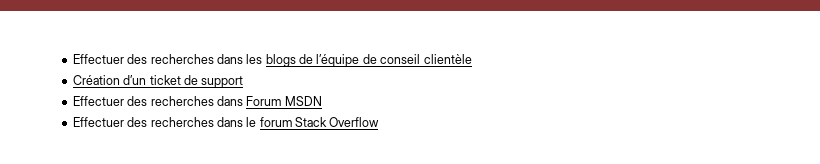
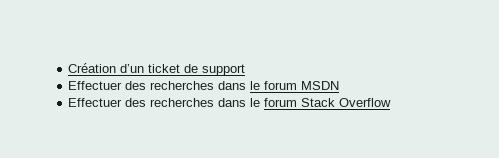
[72,54,472,67] Effectuer des recherches dans les blogs de l’équipe de conseil clientèle // -> (68, 68) none
[246,96,282,106] Forum -> [250,81,298,90] le forum

